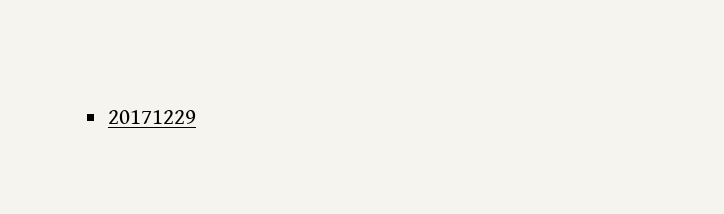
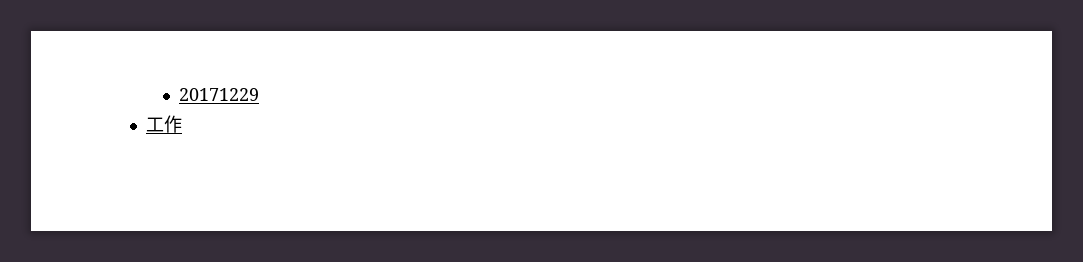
(196, 117) none -> [145,115,182,133] // 工作

